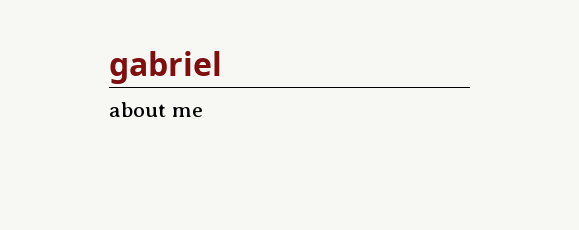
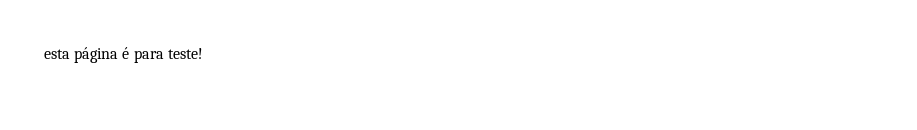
[109,51,222,84] [109,102,203,117] gabriel // about me -> [44,47,203,63] esta página é para teste!

